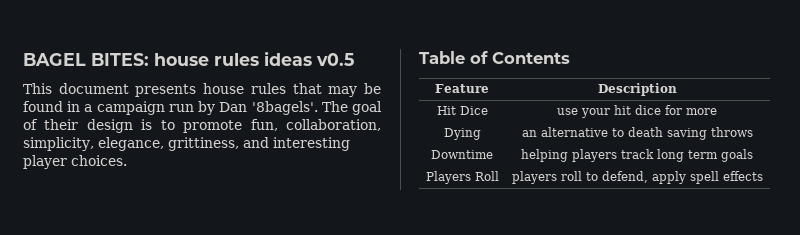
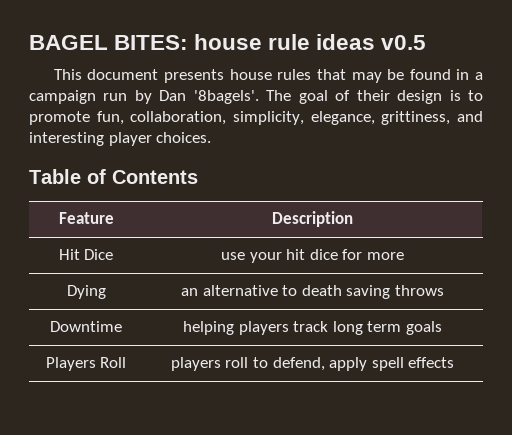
[214,53,259,66] rules -> [268,34,311,50] rule

